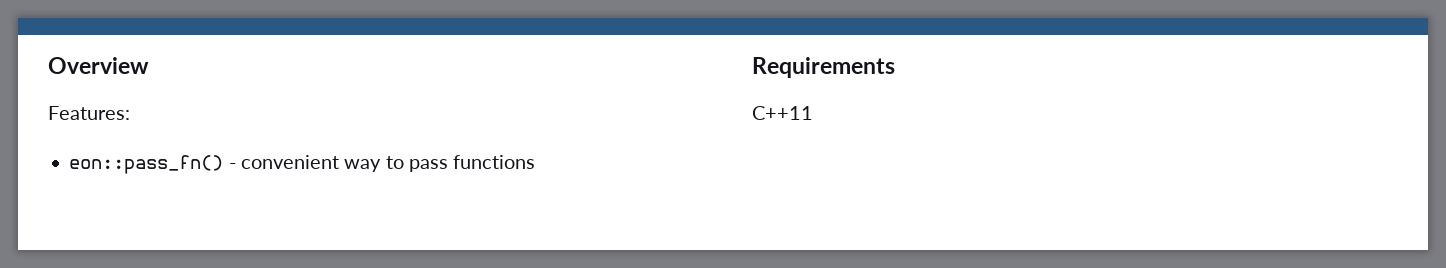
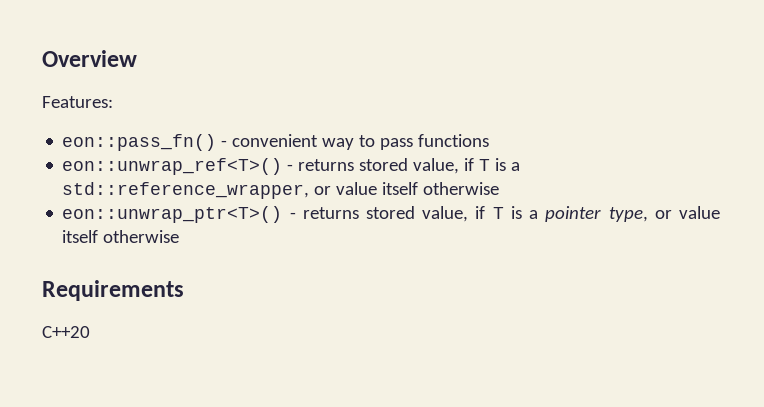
(536, 162) none -> [62,158,521,175] [62,182,500,199] [62,206,721,223] [62,230,180,243] // eon::unwrap_ref<T>() - returns stored value, if T is a std::reference_wrapper, or value itself otherwise // eon::unwrap_ptr<T>() - returns stored value, if T is a pointer type, or value itself otherwise
[752,106,813,120] C++11 -> [42,326,90,338] C++20

